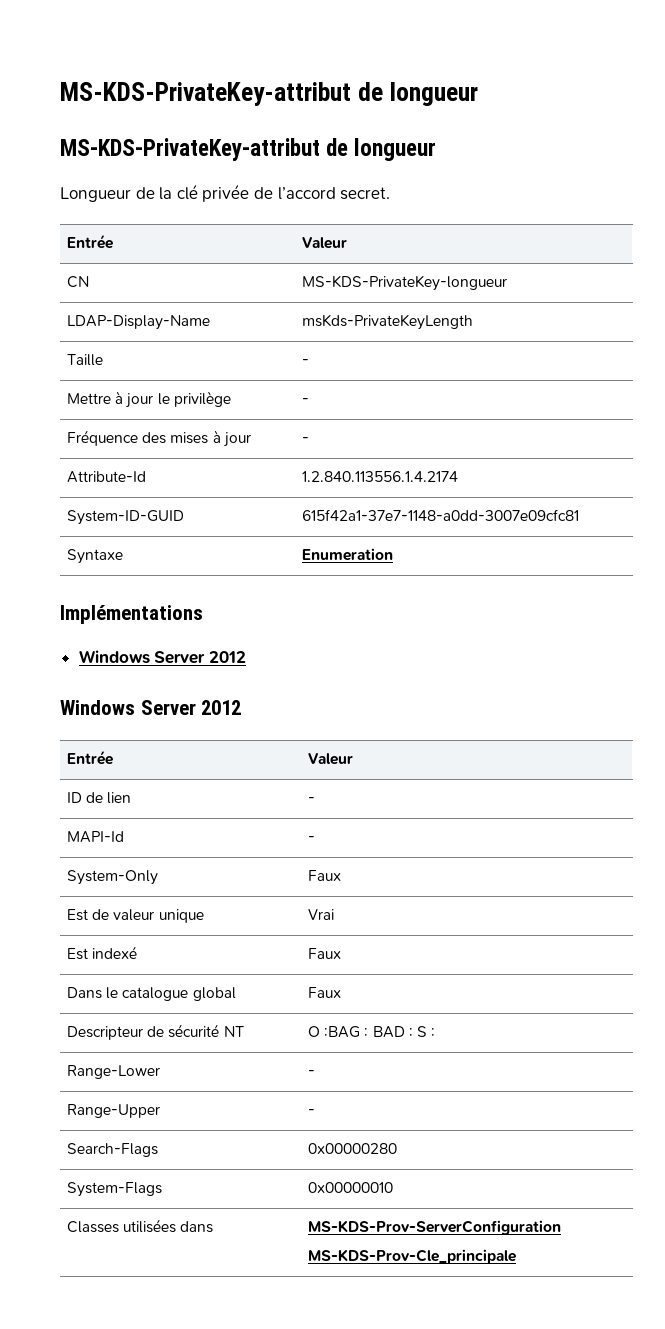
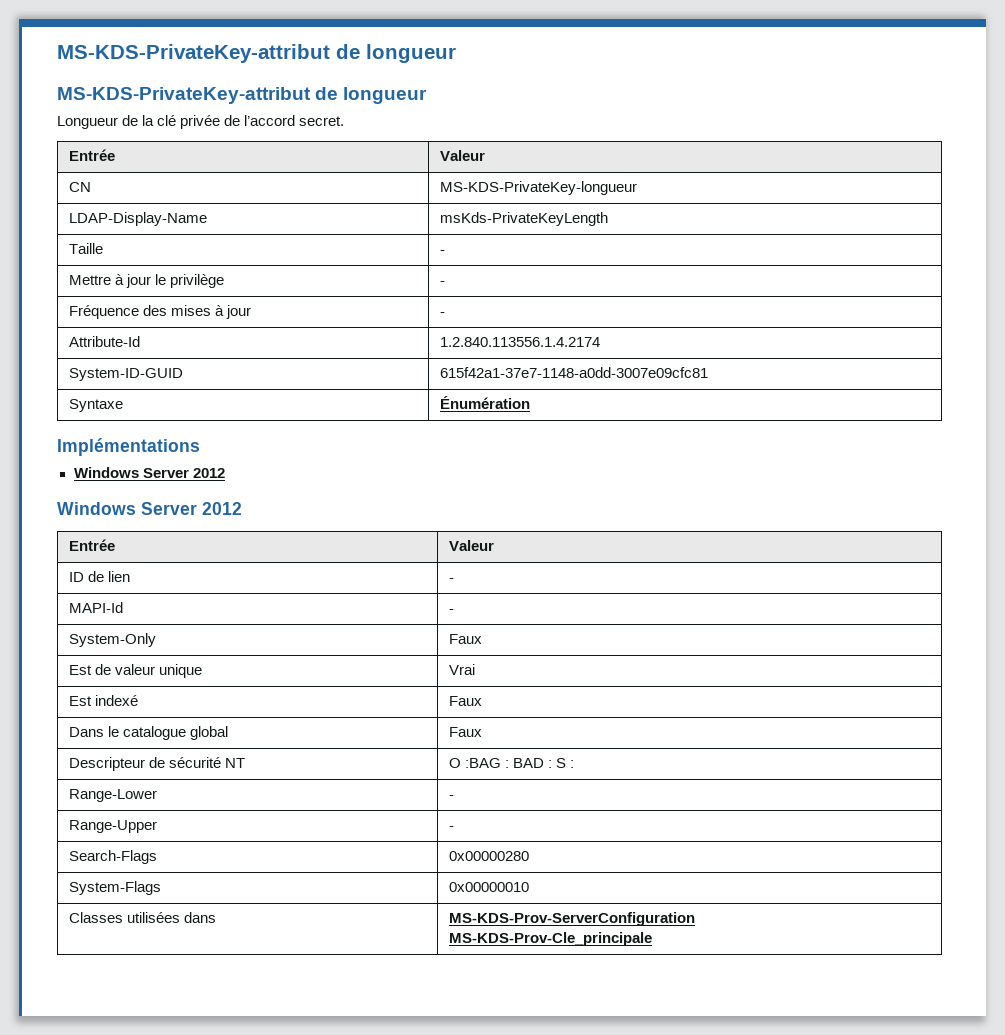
[302,548,394,561] Enumeration -> [439,396,530,409] Énumération

